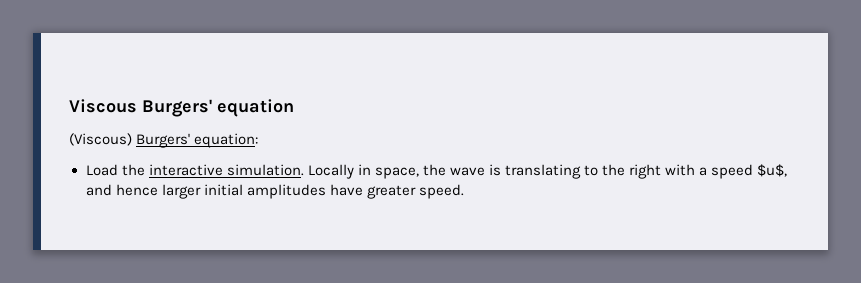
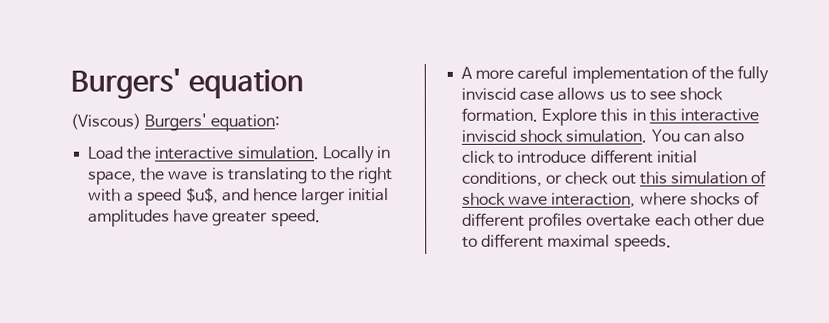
[69,99,137,113] Viscous -> (70, 83) none
(464, 191) none -> [461,65,770,84] [461,87,724,101] [461,107,759,126] [461,129,744,143] [461,149,698,164] [462,170,768,187] [462,191,760,208] [462,212,765,231] [462,233,672,252] // A more careful implementation of the fully inviscid case allows us to see shock formation. Explore this in this interactive inviscid shock simulation. You can also click to introduce different initial conditions, or check out this simulation of shock wave interaction, where shocks of different profiles overtake each other due to different maximal speeds.

